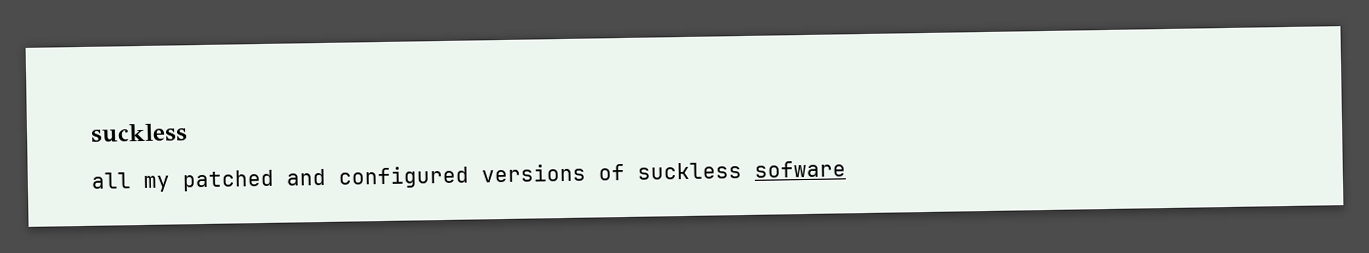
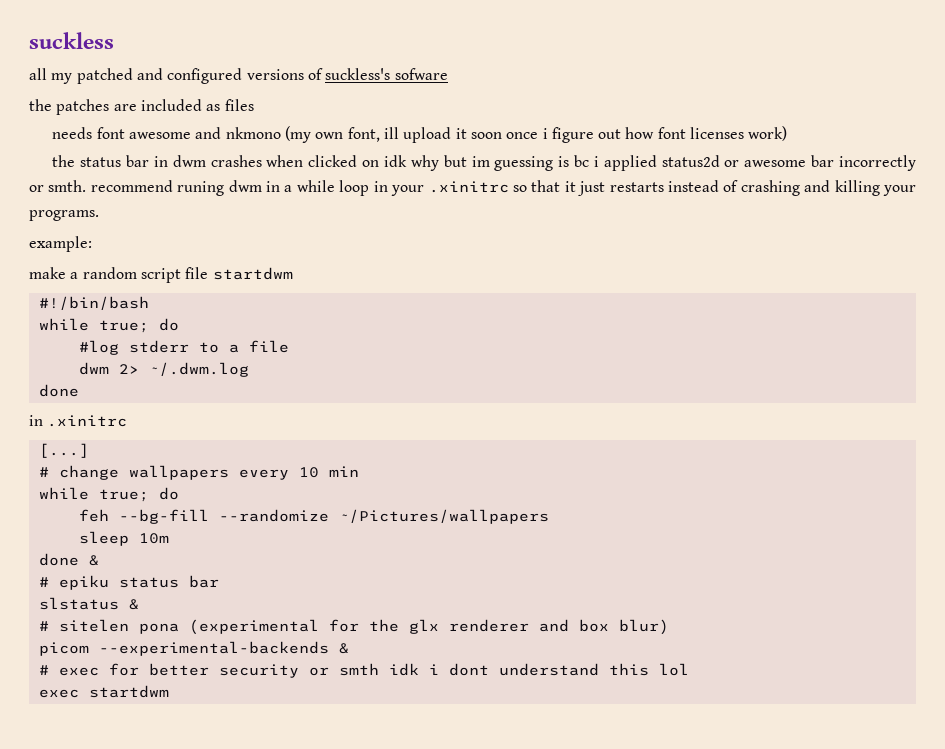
[637,162,742,180] suckless -> [325,68,391,80] suckless's
(846, 169) none -> [29,99,254,115] [52,126,788,143] [52,155,916,171] [29,180,916,196] [29,210,99,221] [29,236,92,252] [29,267,293,283] [38,296,149,310] [38,318,179,333] [78,340,289,355] [78,362,249,377] [38,384,79,397] [29,415,128,427] [38,443,89,458] [38,465,359,480] [38,487,179,502] [78,509,549,524] [78,531,169,546] [38,553,99,566] [38,575,219,590] [38,597,139,610] [38,619,669,635] [38,641,349,656] [38,663,689,678] [38,685,169,698] // the patches are included as files // needs font awesome and nkmono (my own font, ill upload it soon once i figure out how font licenses work) // the status bar in dwm crashes when clicked on idk why but im guessing is bc i applied status2d or awesome bar incorrectly or smth. recommend runing dwm in a while loop in your .xinitrc so that it just restarts instead of crashing and killing your programs. // example: // make a random script file startdwm // #!/bin/bash // while true; do // #log stderr to a file // dwm 2> ~/.dwm.log // done // in .xinitrc // [...] // # change wallpapers every 10 min // while true; do // feh --bg-fill --randomize ~/Pictures/wallpapers // sleep 10m // done & // # epiku status bar // slstatus & // # sitelen pona (experimental for the glx renderer and box blur) // picom --experimental-backends & // # exec for better security or smth idk i dont understand this lol // exec startdwm

